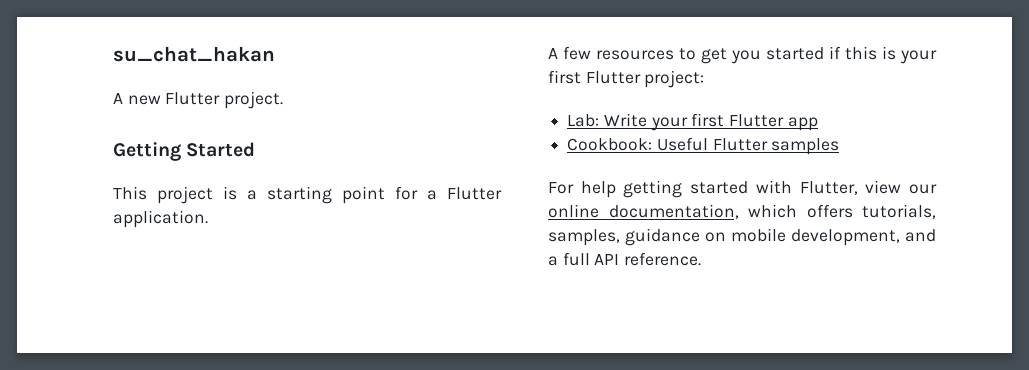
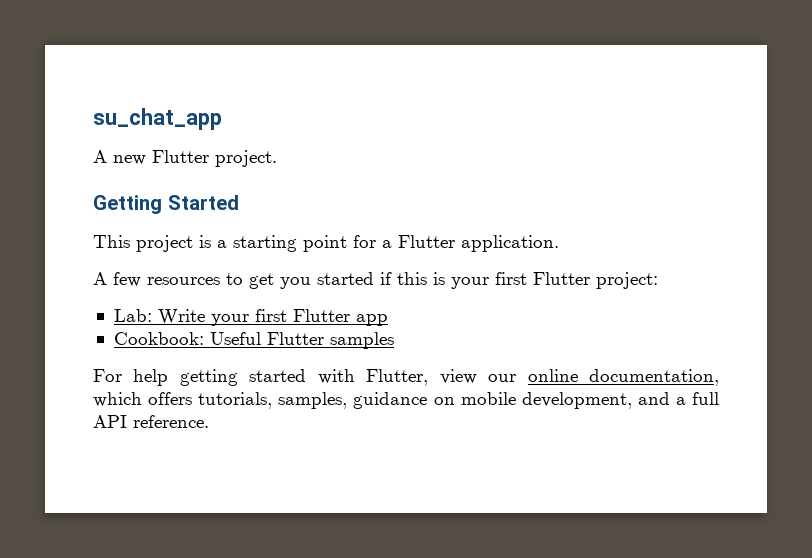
[113,46,275,62] su_chat_hakan -> [93,108,222,130] su_chat_app

